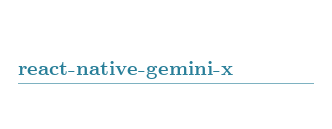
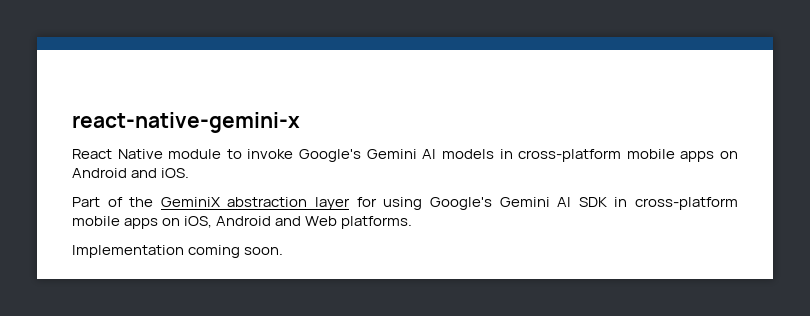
(233, 70) none -> [72,149,739,162] [72,168,190,178] [72,197,739,210] [72,216,413,229] [72,245,284,258] // React Native module to invoke Google's Gemini AI models in cross-platform mobile apps on Android and iOS. // Part of the GeminiX abstraction layer for using Google's Gemini AI SDK in cross-platform mobile apps on iOS, Android and Web platforms. // Implementation coming soon.

